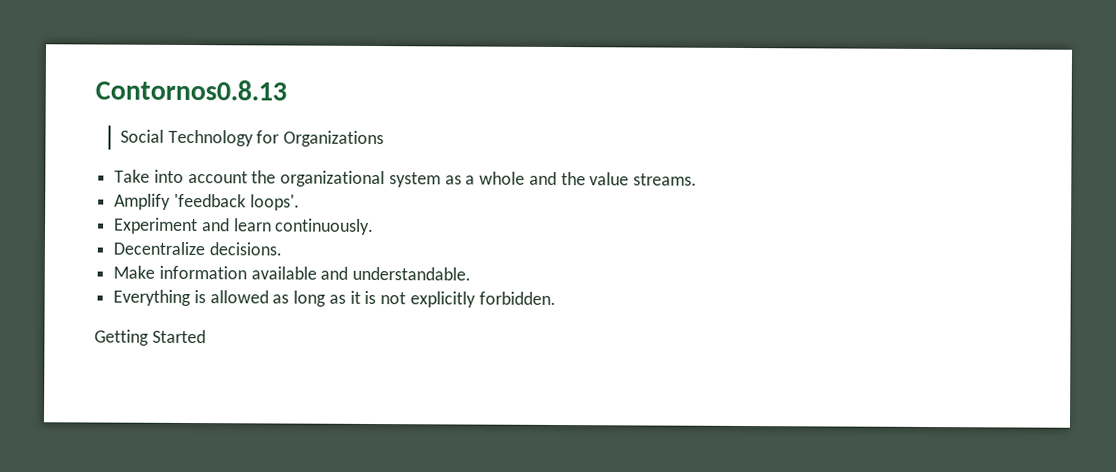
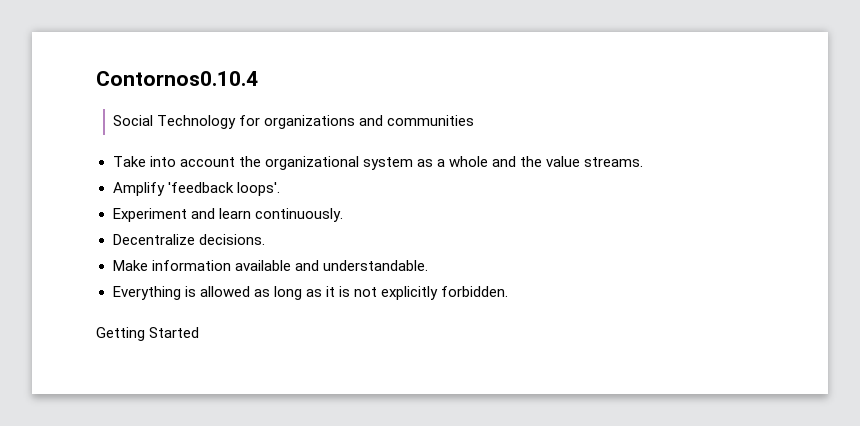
[95,79,287,101] Contornos0.8.13 -> [96,71,258,86] Contornos0.10.4
[283,130,385,148] Organizations -> [264,115,475,129] organizations and communities

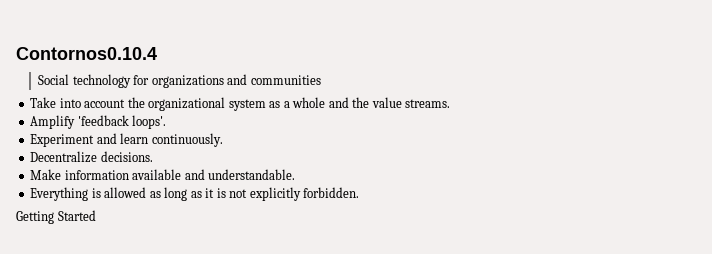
[157,115,237,129] Technology -> [72,74,131,88] technology

